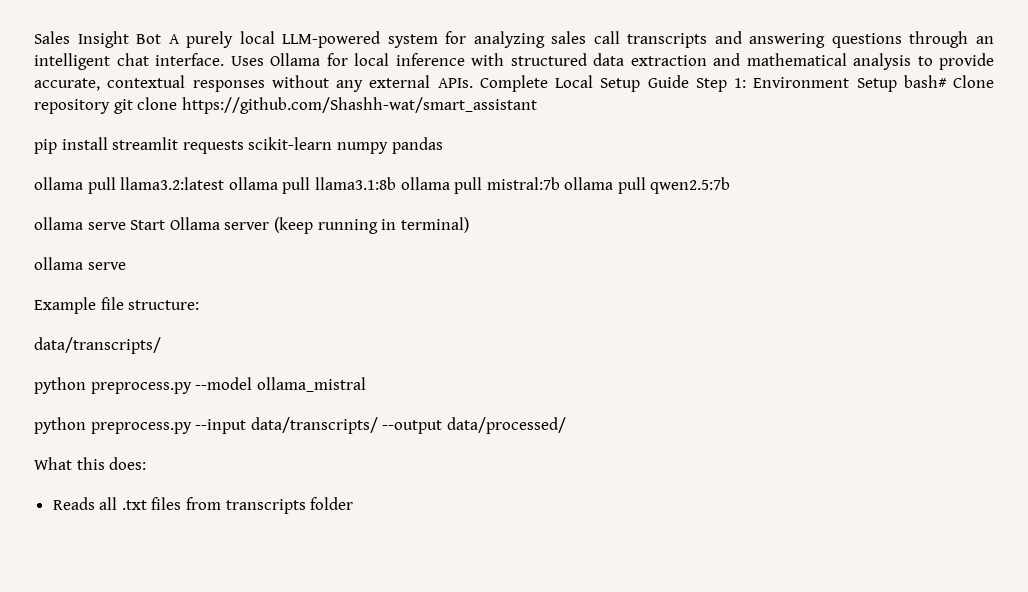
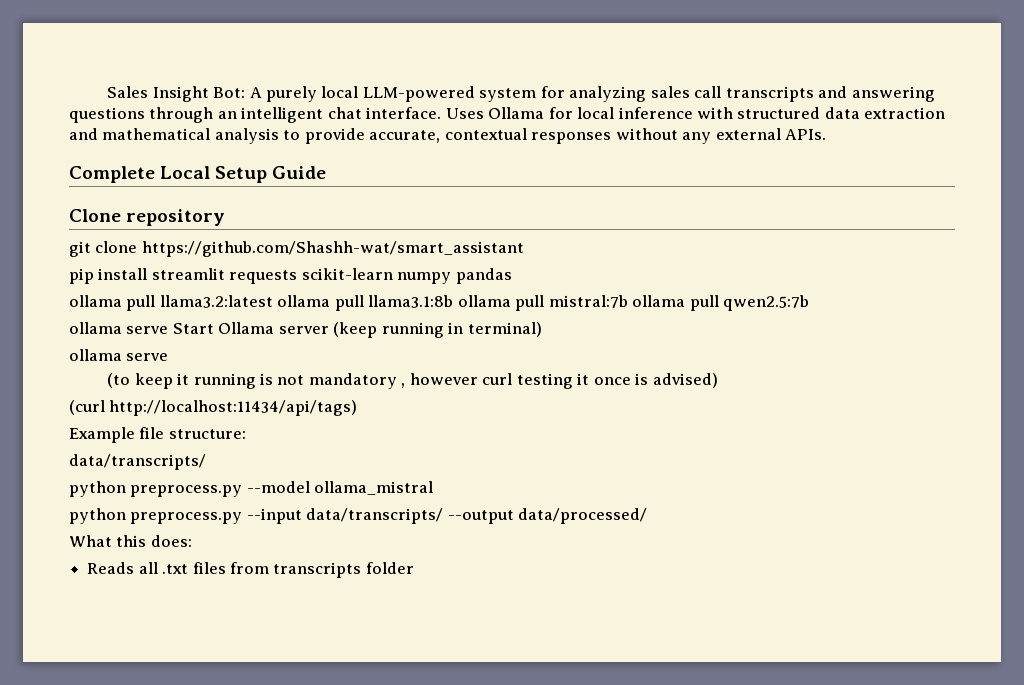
[136,34,162,44] Bot -> [213,87,246,98] Bot:
(473, 83) none -> (827, 134) //
[695,75,947,92] Step 1: Environment Setup bash# -> (327, 172) //
(110, 106) none -> (226, 217) //
(126, 266) none -> [107,373,718,389] [69,400,358,416] // (to keep it running is not mandatory , however curl testing it once is advised) // (curl http://localhost:11434/api/tags)

